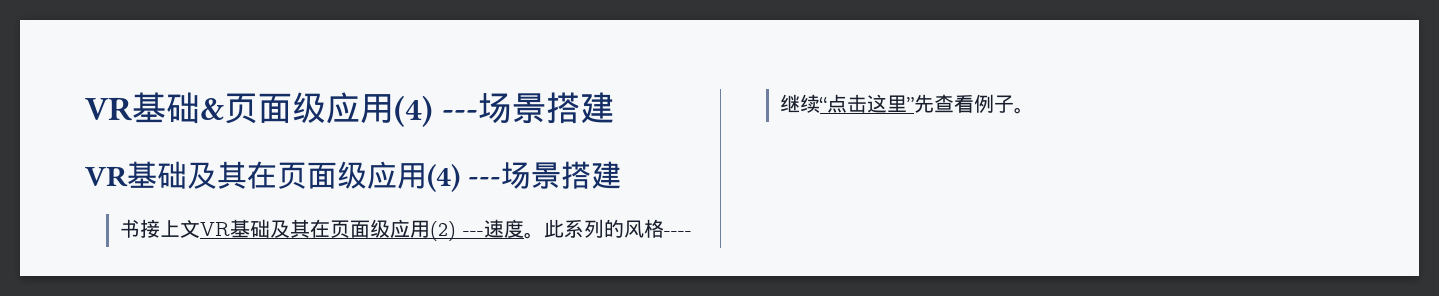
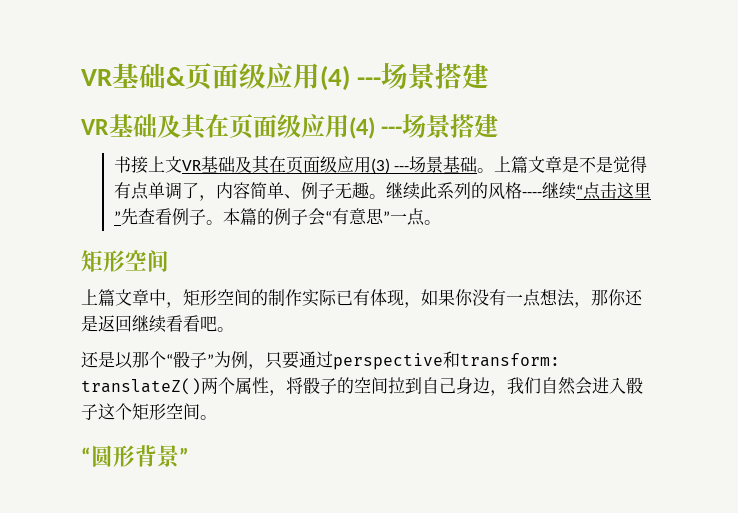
[430,219,545,241] (2) ---速度。 -> [370,156,648,174] [113,182,420,201] (3) ---场景基础。上篇文章是不是觉得有点单调了，内容简单、例子无趣。继续
(1035, 110) none -> [222,208,441,226] [81,250,169,272] [81,289,643,308] [81,315,234,333] [81,351,560,370] [81,377,643,396] [81,403,217,420] [81,445,189,468] 本篇的例子会“有意思”一点。 // 矩形空间 // 上篇文章中，矩形空间的制作实际已有体现，如果你没有一点想法，那你还是返回继续看看吧。 // 还是以那个“骰子”为例，只要通过perspective和transform: translateZ()两个属性，将骰子的空间拉到自己身边，我们自然会进入骰子这个矩形空间。 // “圆形背景”

